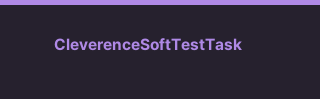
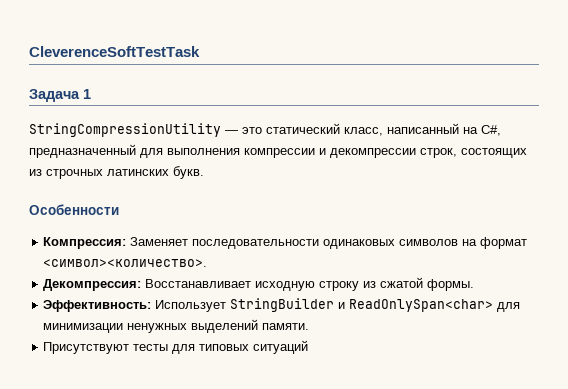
(242, 44) none -> [29,89,91,102] [29,123,501,137] [29,144,527,158] [29,166,204,179] [29,204,119,215] [43,237,528,249] [43,259,208,267] [43,277,475,291] [43,298,521,312] [43,319,310,333] [43,340,309,354] // Задача 1 // StringCompressionUtility — это статический класс, написанный на C#, предназначенный для выполнения компрессии и декомпрессии строк, состоящих из строчных латинских букв. // Особенности // Компрессия: Заменяет последовательности одинаковых символов на формат <символ><количество>. // Декомпрессия: Восстанавливает исходную строку из сжатой формы. // Эффективность: Использует StringBuilder и ReadOnlySpan<char> для минимизации ненужных выделений памяти. // Присутствуют тесты для типовых ситуаций

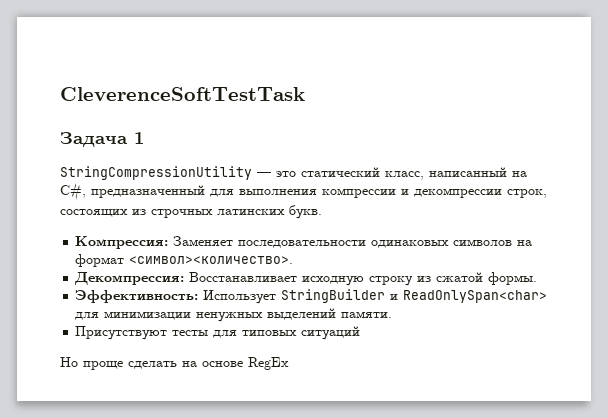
[29,204,119,215] // Особенности -> (322, 212) none
(309, 347) none -> [60,357,289,370] // Но проще сделать на основе RegEx

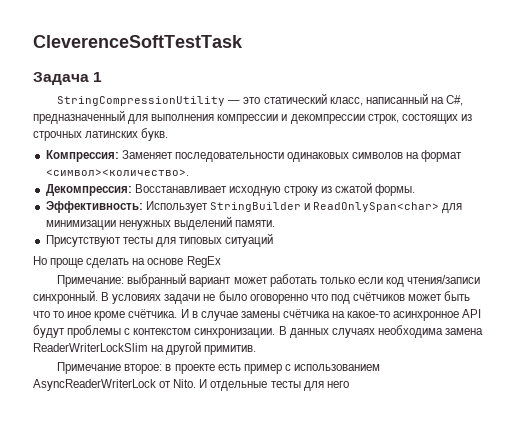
(289, 363) none -> [57,273,481,287] [33,290,471,304] [33,309,482,321] [33,325,483,338] [33,341,257,355] [57,362,380,374] [33,379,349,391] // Примечание: выбранный вариант может работать только если код чтения/записи синхронный. В условиях задачи не было оговоренно что под счётчиков может быть что то иное кроме счётчика. И в случае замены счётчика на какое-то асинхронное API будут проблемы с контекстом синхронизации. В данных случаях необходима замена ReaderWriterLockSlim на другой примитив. // Примечание второе: в проекте есть пример с использованием AsyncReaderWriterLock от Nito. И отдельные тесты для него

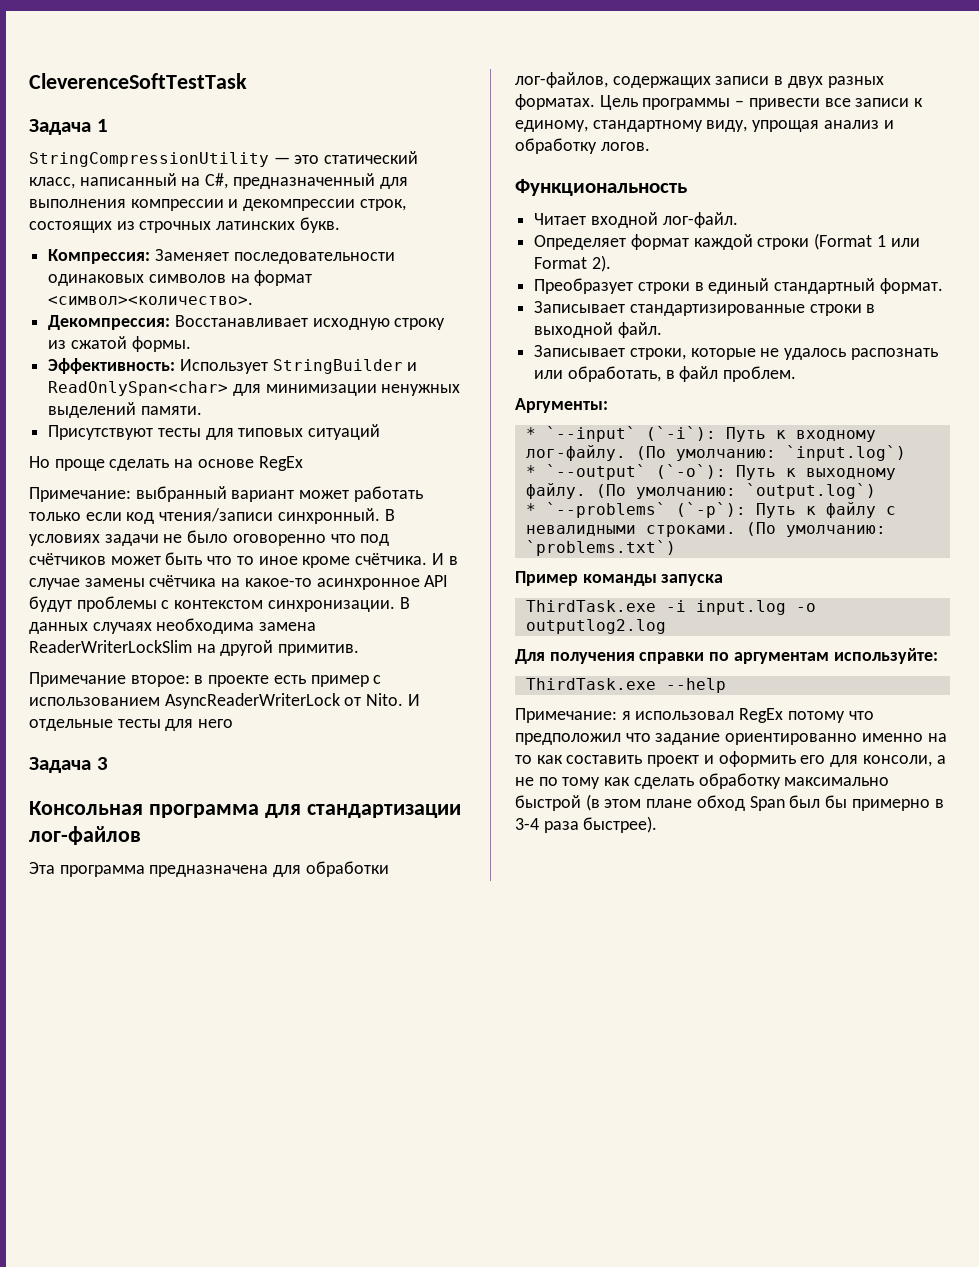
(349, 384) none -> [29,757,108,773] [29,801,461,818] [29,826,141,845] [29,861,389,877] [515,72,884,88] [515,94,924,110] [515,120,894,132] [515,138,650,154] [515,179,687,196] [534,212,738,228] [534,233,920,250] [534,255,611,272] [534,278,943,294] [534,301,876,316] [534,322,662,338] [534,345,938,360] [534,366,797,382] [515,398,608,413] [525,426,876,442] [525,445,906,461] [525,464,896,480] [525,483,876,499] [525,502,896,518] [525,522,886,537] [525,540,676,556] [515,571,724,586] [525,600,816,615] [525,619,666,634] [515,648,938,664] [525,678,726,693] [515,708,874,723] [515,733,947,745] [515,751,946,767] [515,773,890,789] [515,794,944,811] [515,816,658,833] // Задача 3 // Консольная программа для стандартизации лог-файлов // Эта программа предназначена для обработки лог-файлов, содержащих записи в двух разных форматах. Цель программы – привести все записи к единому, стандартному виду, упрощая анализ и обработку логов. // Функциональность // Читает входной лог-файл. // Определяет формат каждой строки (Format 1 или Format 2). // Преобразует строки в единый стандартный формат. // Записывает стандартизированные строки в выходной файл. // Записывает строки, которые не удалось распознать или обработать, в файл проблем. // Аргументы: // * `--input` (`-i`): Путь к входному лог-файлу. (По умолчанию: `input.log`) // * `--output` (`-o`): Путь к выходному файлу. (По умолчанию: `output.log`) // * `--problems` (`-p`): Путь к файлу с невалидными строками. (По умолчанию: `problems.txt`) // Пример команды запуска // ThirdTask.exe -i input.log -o outputlog2.log // Для получения справки по аргументам используйте: // ThirdTask.exe --help // Примечание: я использовал RegEx потому что предположил что задание ориентированно именно на то как составить проект и оформить его для консоли, а не по тому как сделать обработку максимально быстрой (в этом плане обход Span был бы примерно в 3-4 раза быстрее).

